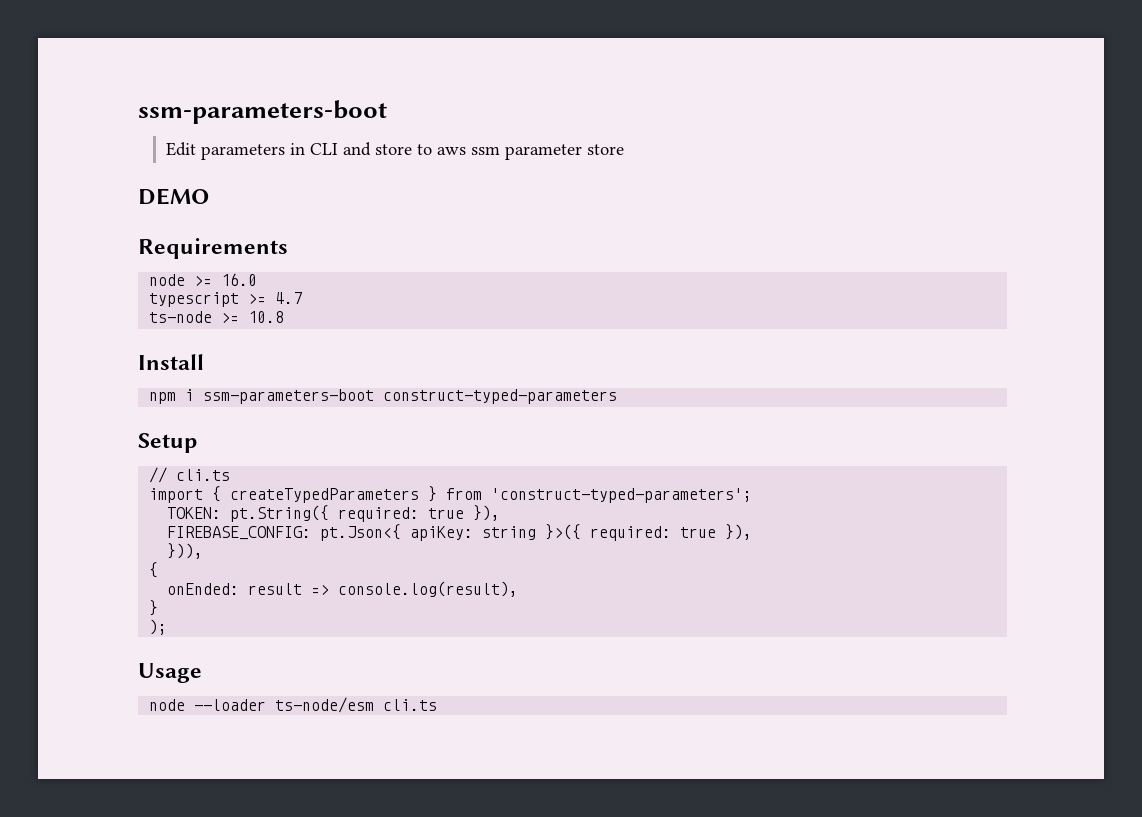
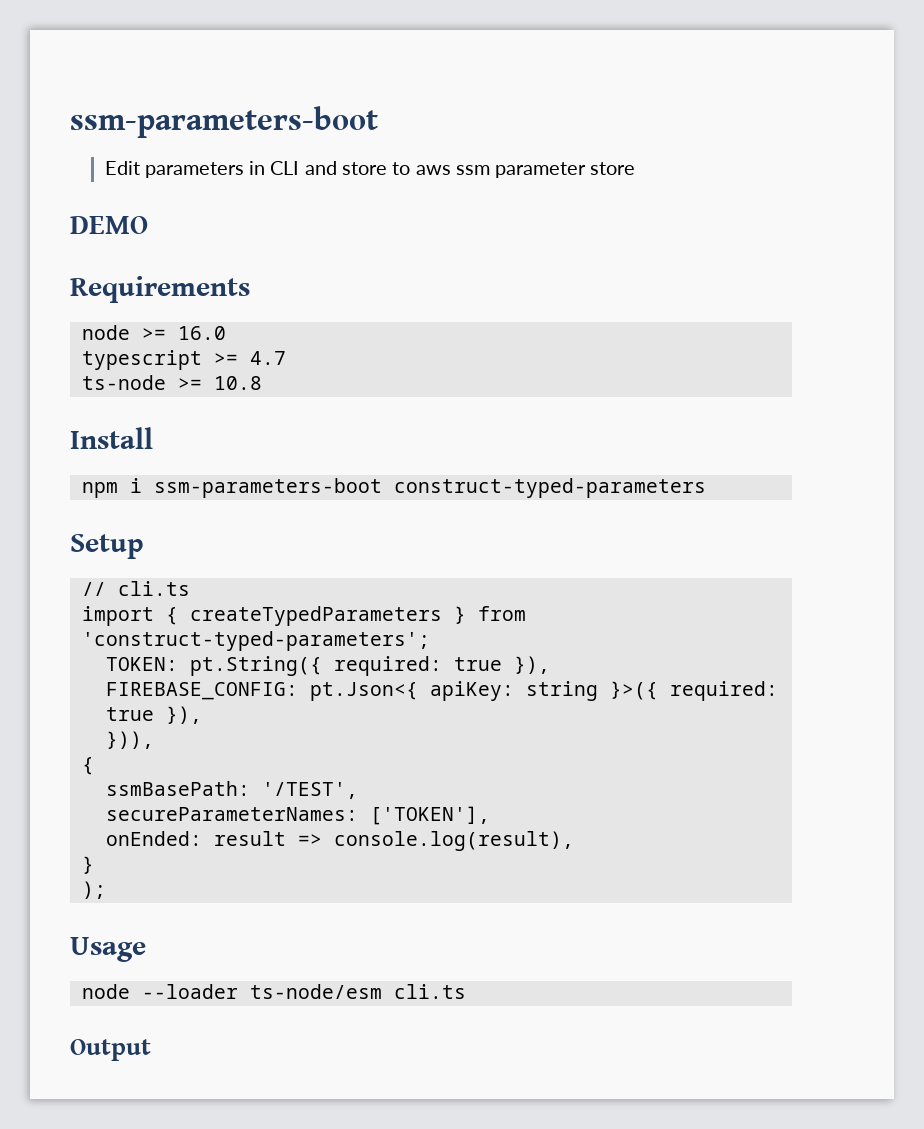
(159, 570) none -> [105,781,358,799] [105,806,490,825] // ssmBasePath: '/TEST', // secureParameterNames: ['TOKEN'],
(438, 705) none -> [70,1039,151,1061] // Output

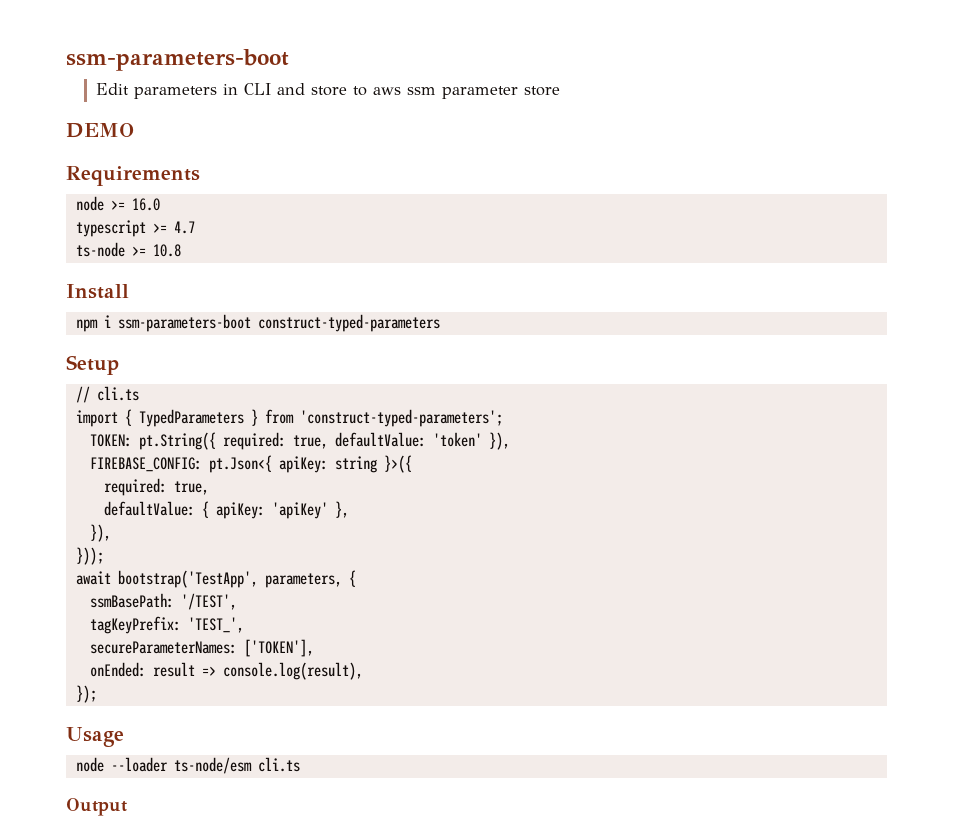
[189,606,442,626] createTypedParameters -> [138,409,244,427] TypedParameters
[453,657,502,671] true -> [292,432,482,449] true, defaultValue: 'token'
[669,681,778,701] [105,706,202,724] [105,731,154,749] required: true }), // })), // -> [103,478,209,496] [103,501,349,519] [89,524,111,542] [75,547,104,565] [75,570,342,588] // required: true, // defaultValue: { apiKey: 'apiKey' }, // }), // })); // await bootstrap('TestApp', parameters,
(358, 790) none -> [89,616,244,634] // tagKeyPrefix: 'TEST_',
[81,856,94,874] [81,881,106,899] } // ); -> [75,685,97,703] });

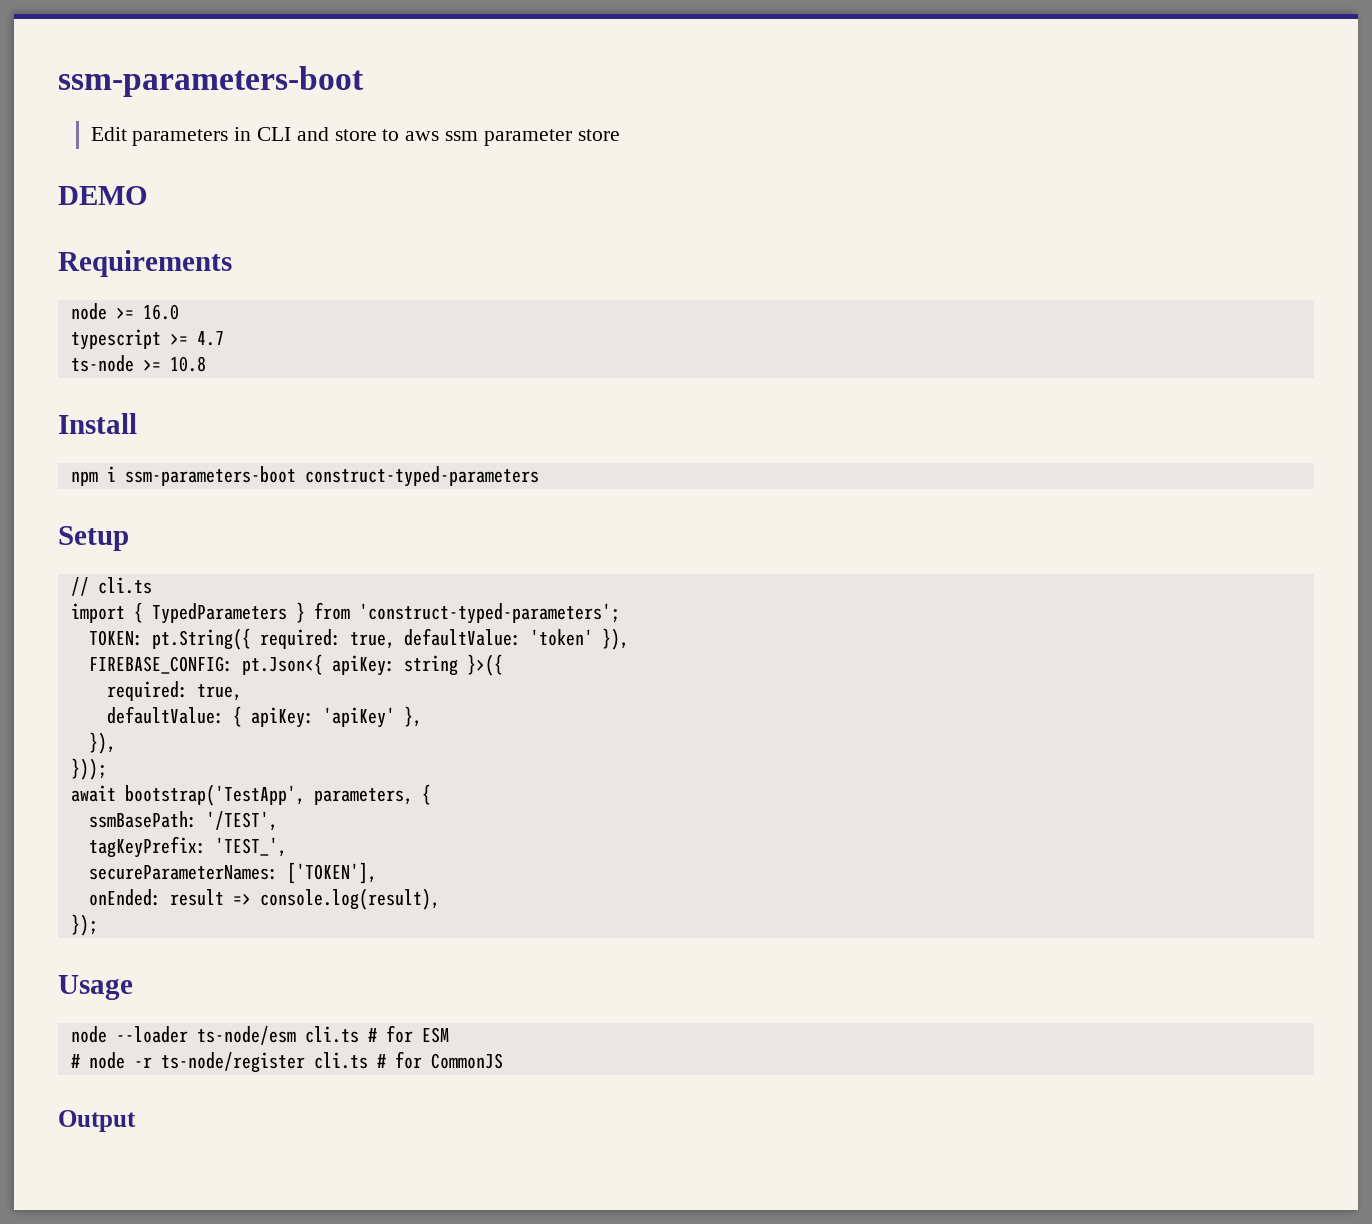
(300, 764) none -> [367,1025,449,1043] [70,1051,503,1073] # for ESM // # node -r ts-node/register cli.ts # for CommonJS

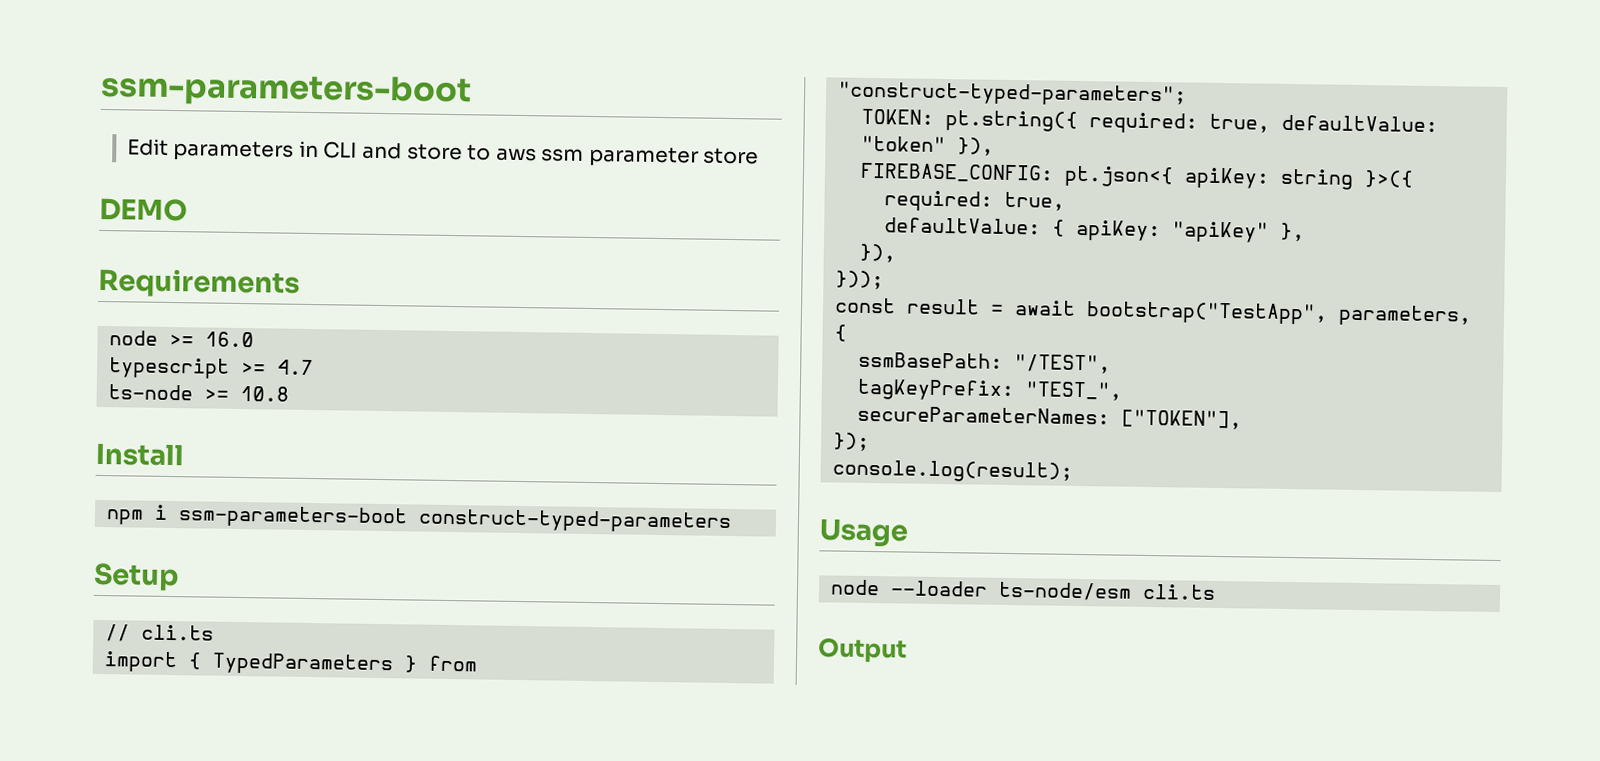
[358,603,620,624] 'construct-typed-parameters'; -> [837,81,1188,107] "construct-typed-parameters";
[151,628,251,650] pt.String({ -> [945,110,1079,132] pt.string({
[529,629,593,646] 'token' -> [861,135,947,153] "token"
[241,654,323,675] pt.Json<{ -> [1064,165,1175,188] pt.json<{
[322,707,395,728] 'apiKey' -> [1172,221,1270,243] "apiKey"
[70,784,305,806] await bootstrap('TestApp', -> [834,297,1329,325] const result = await bootstrap("TestApp",
[205,811,278,831] '/TEST', -> [1014,354,1112,374] "/TEST",
[214,837,287,857] 'TEST_', -> [1025,381,1124,401] "TEST_",
[286,862,377,884] [88,888,440,910] ['TOKEN'], // onEnded: result => console.log(result), -> [1121,409,1243,430] ["TOKEN"],
(98, 925) none -> [832,459,1074,483] // console.log(result);
[367,1025,449,1043] [70,1051,503,1073] # for ESM // # node -r ts-node/register cli.ts # for CommonJS -> (1217, 591) none

